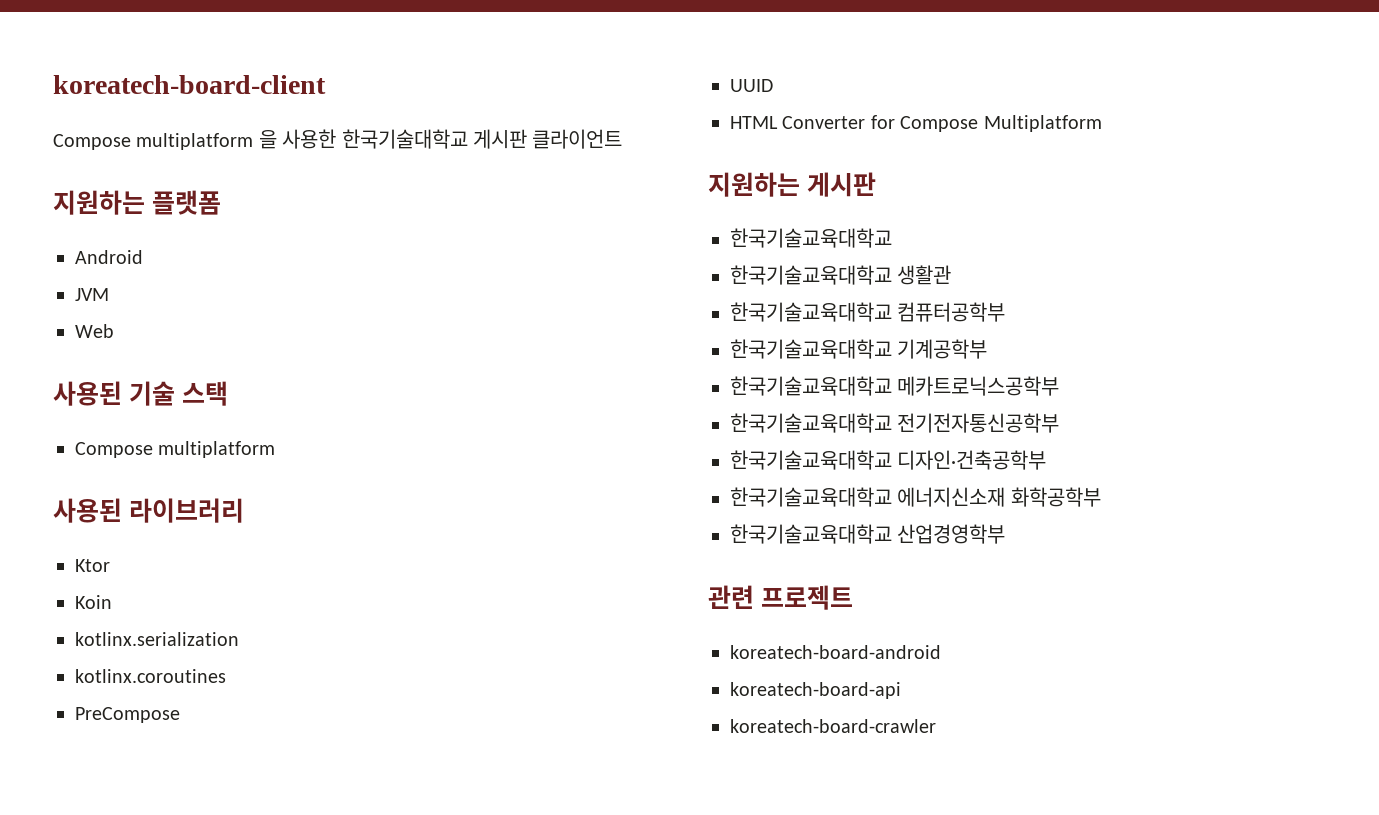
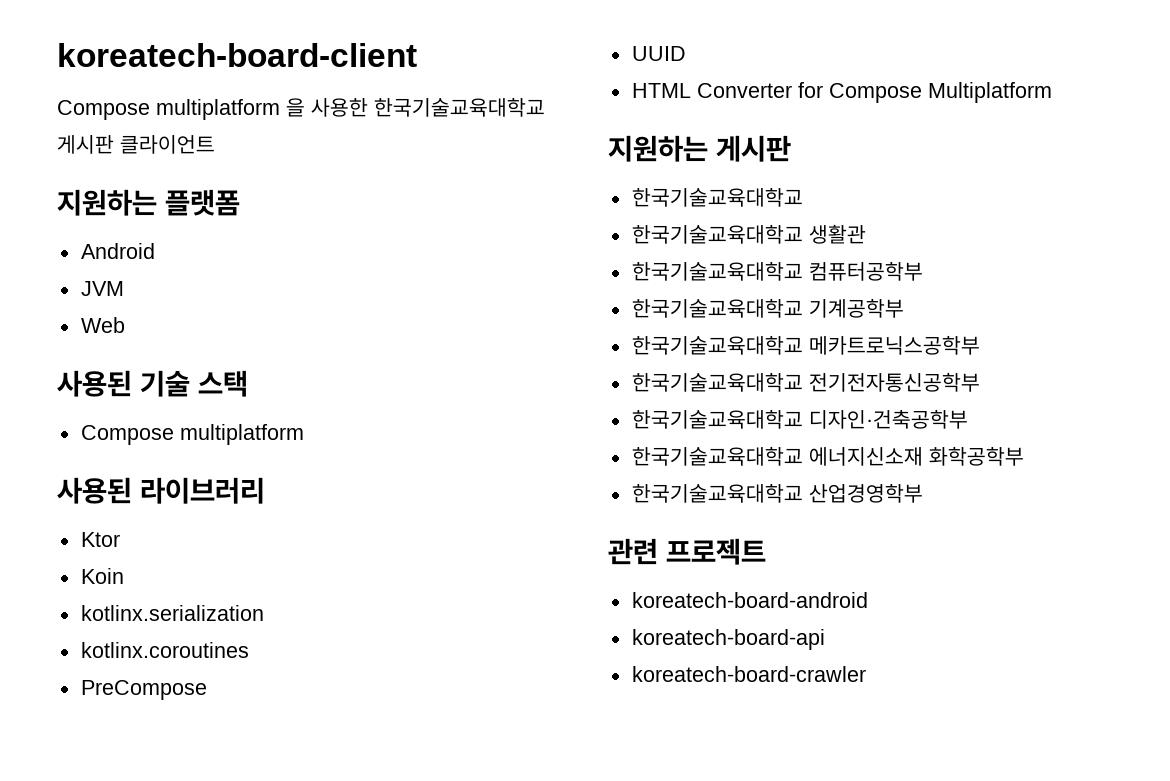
[341,129,468,149] 한국기술대학교 -> [374,97,545,117] 한국기술교육대학교

